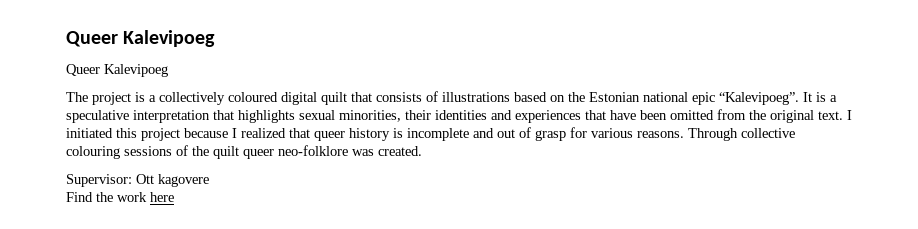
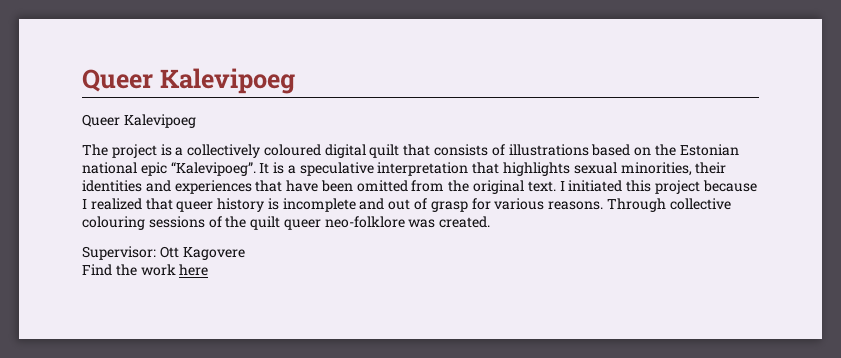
[158,174,209,187] kagovere -> [182,247,245,260] Kagovere

